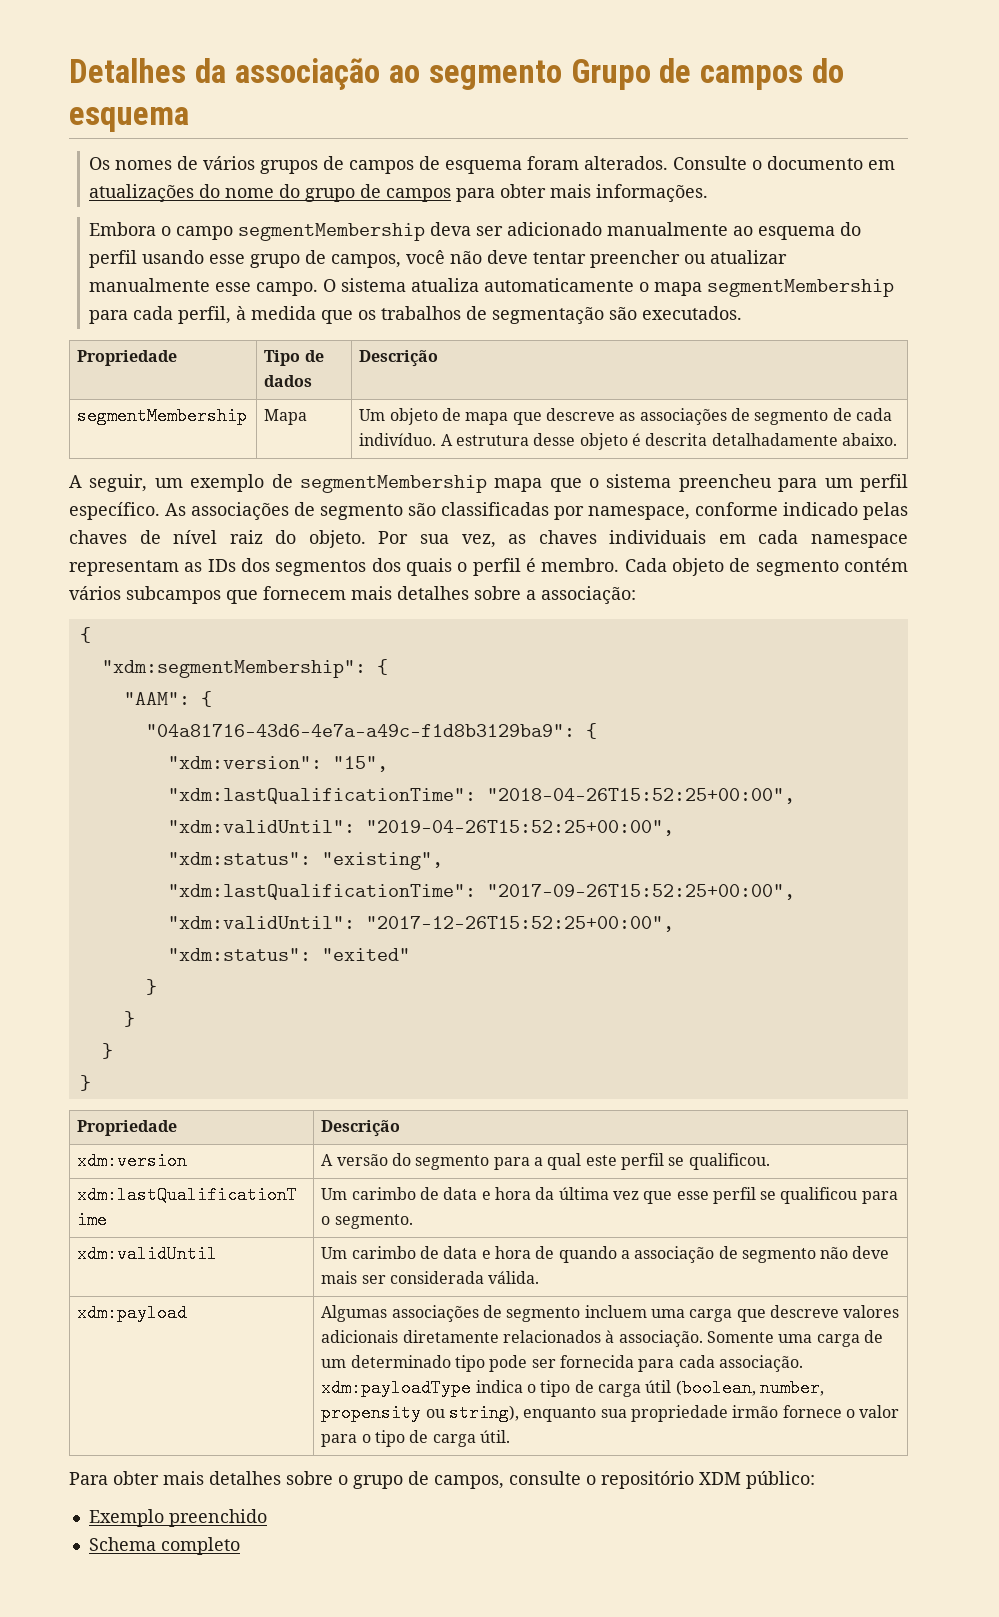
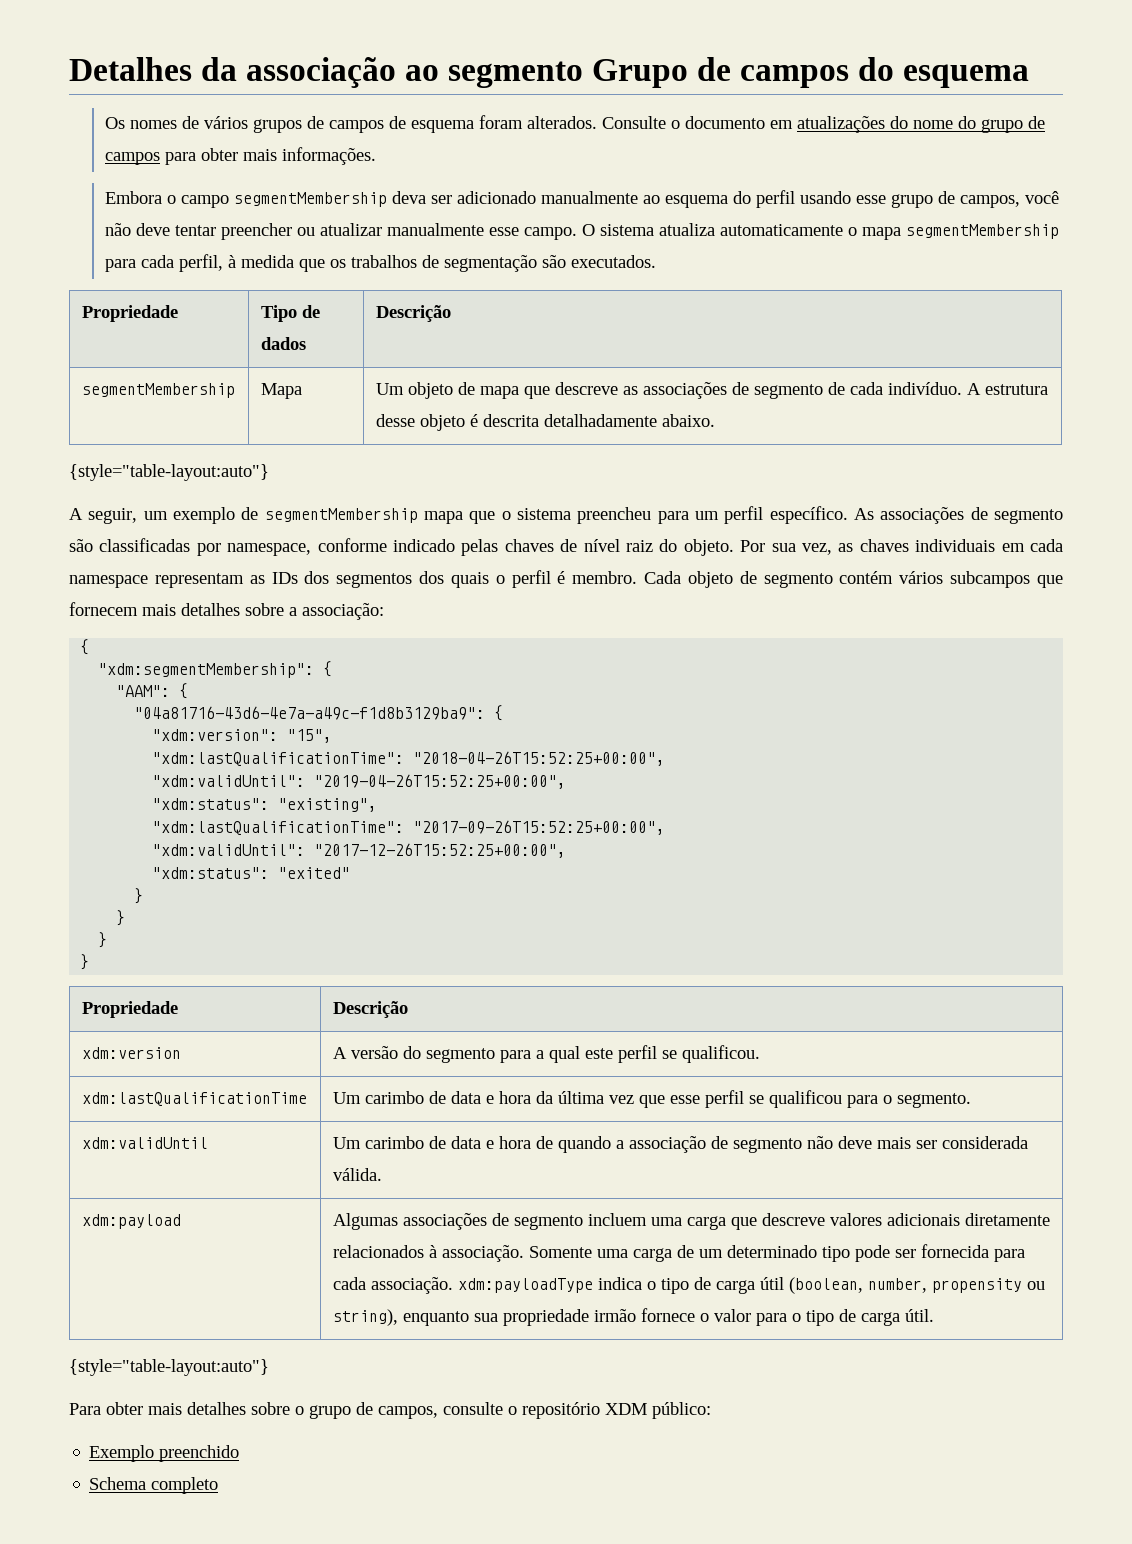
(897, 439) none -> [69,464,269,481] // {style="table-layout:auto"}
(510, 1436) none -> [69,1359,269,1376] // {style="table-layout:auto"}

